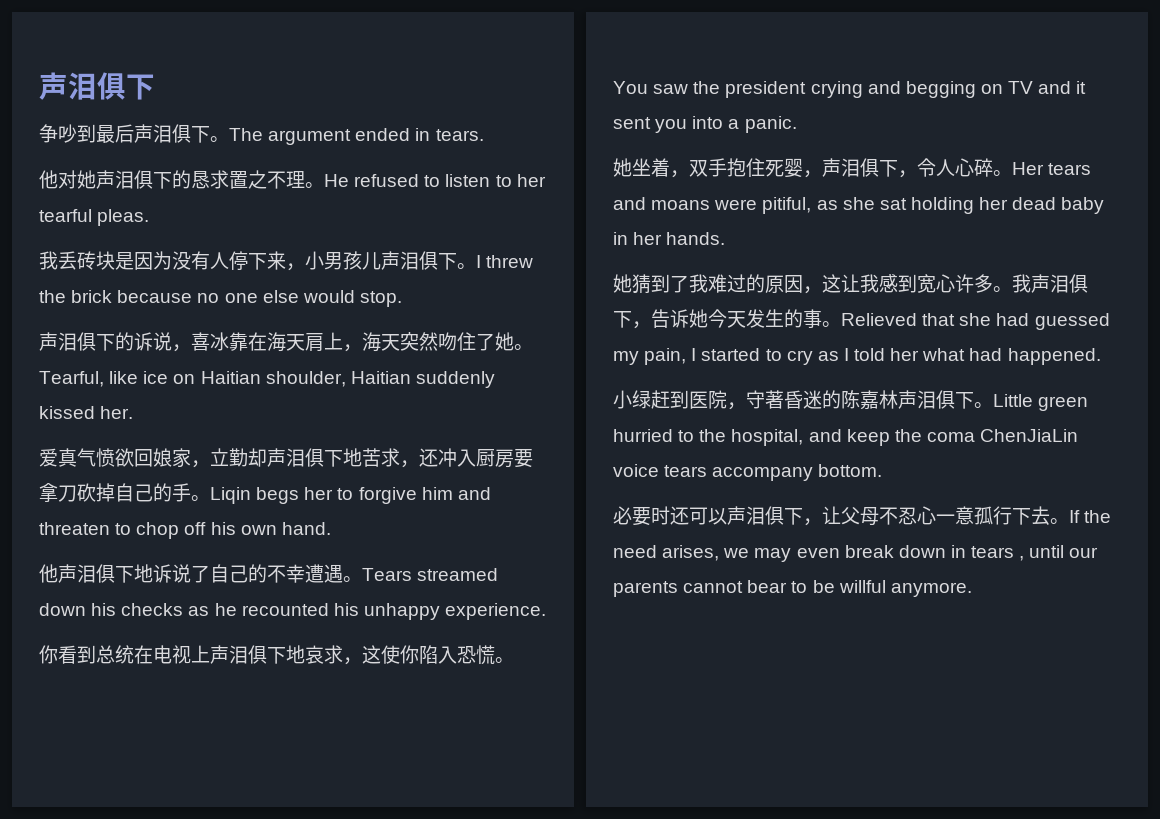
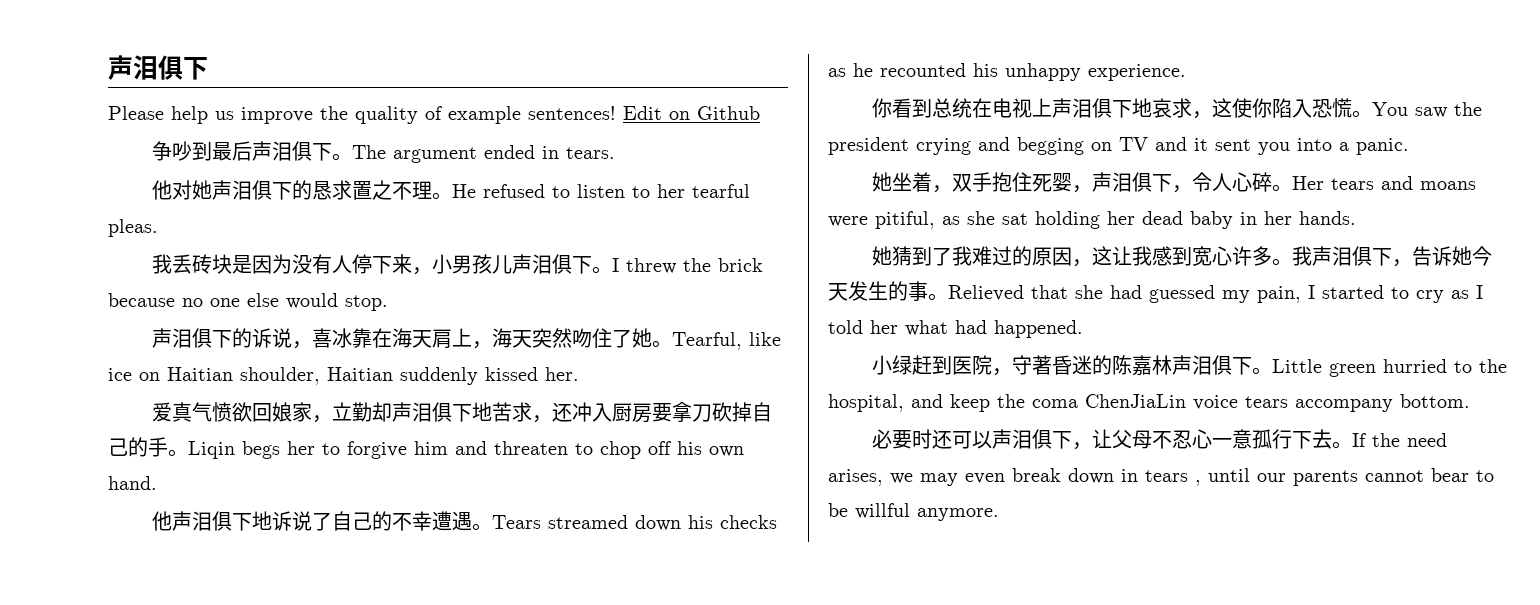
[39,72,155,100] 声泪俱下 -> [108,55,208,80] [108,106,760,124] 声泪俱下 // Please help us improve the quality of example sentences! Edit on Github

